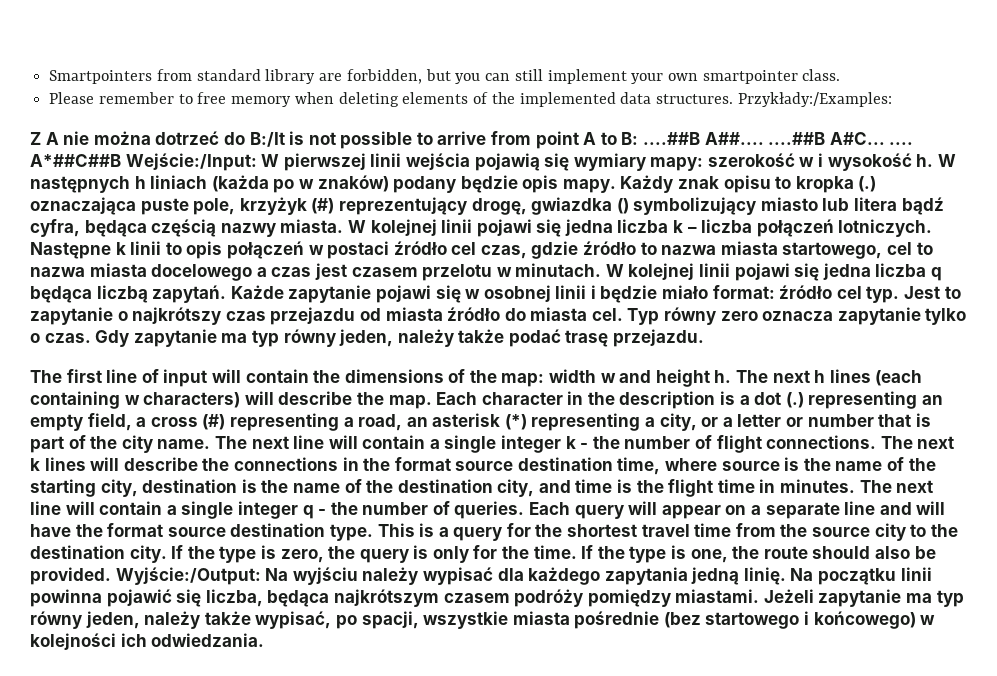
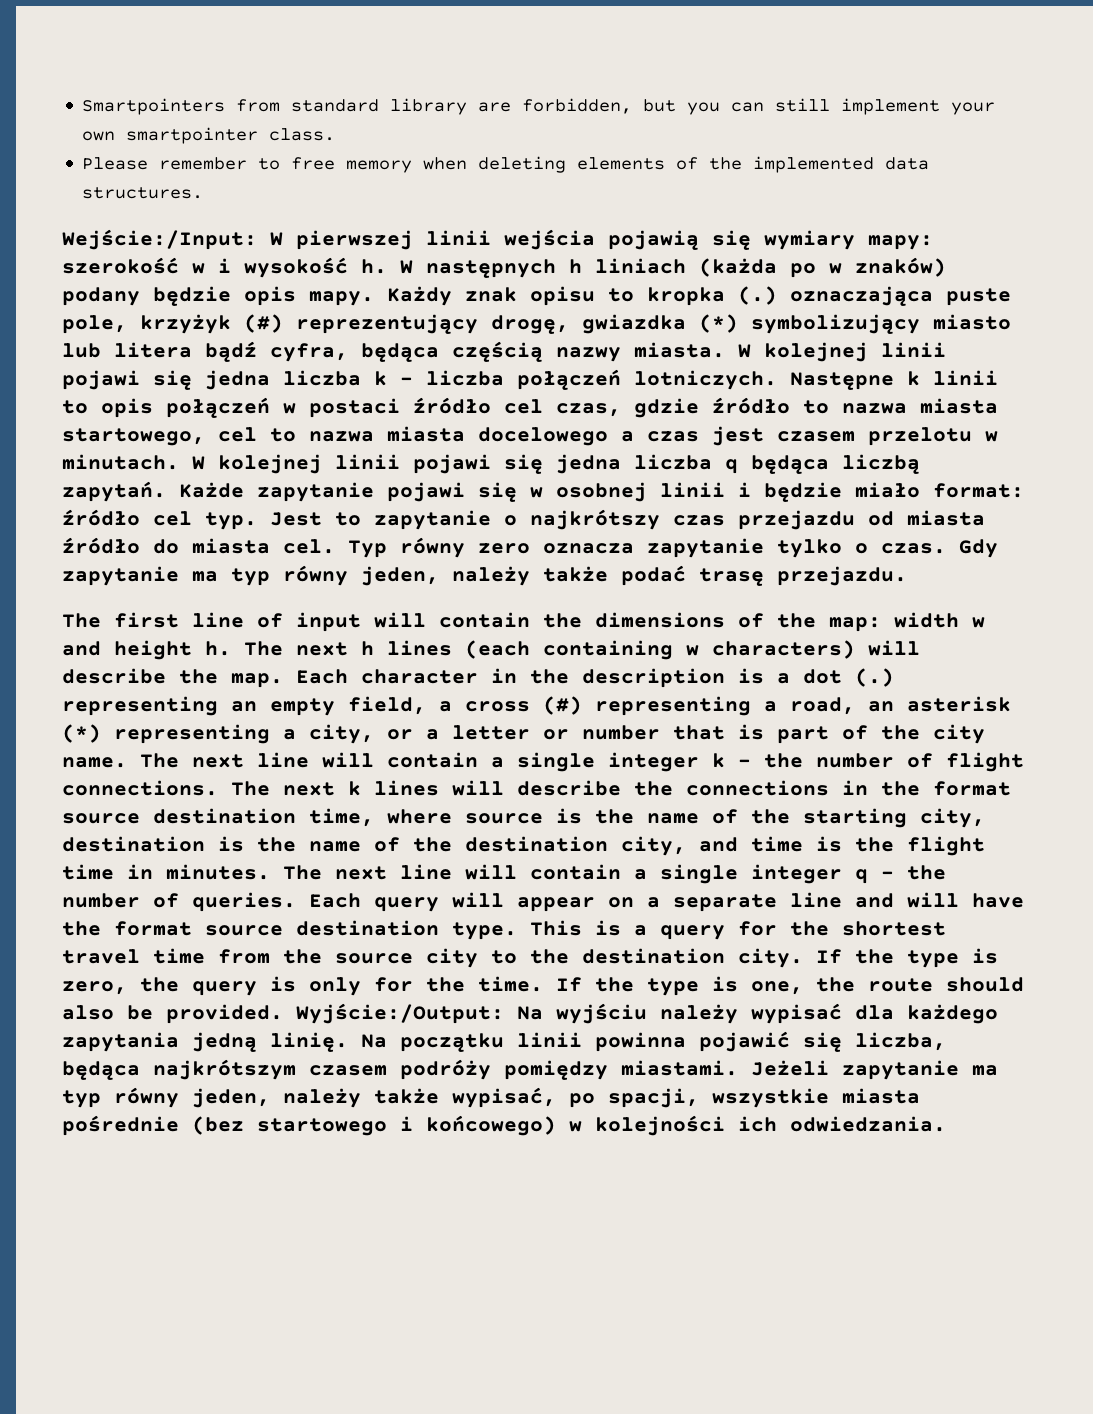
[737,92,892,107] [30,131,914,149] [30,154,121,167] Przykłady:/Examples: // Z A nie można dotrzeć do B:/It is not possible to arrive from point A to B: ....##B A##.... ....##B A#C... .... A*##C##B -> (204, 193) //
[616,198,629,214] () -> [699,314,738,333] (*)

